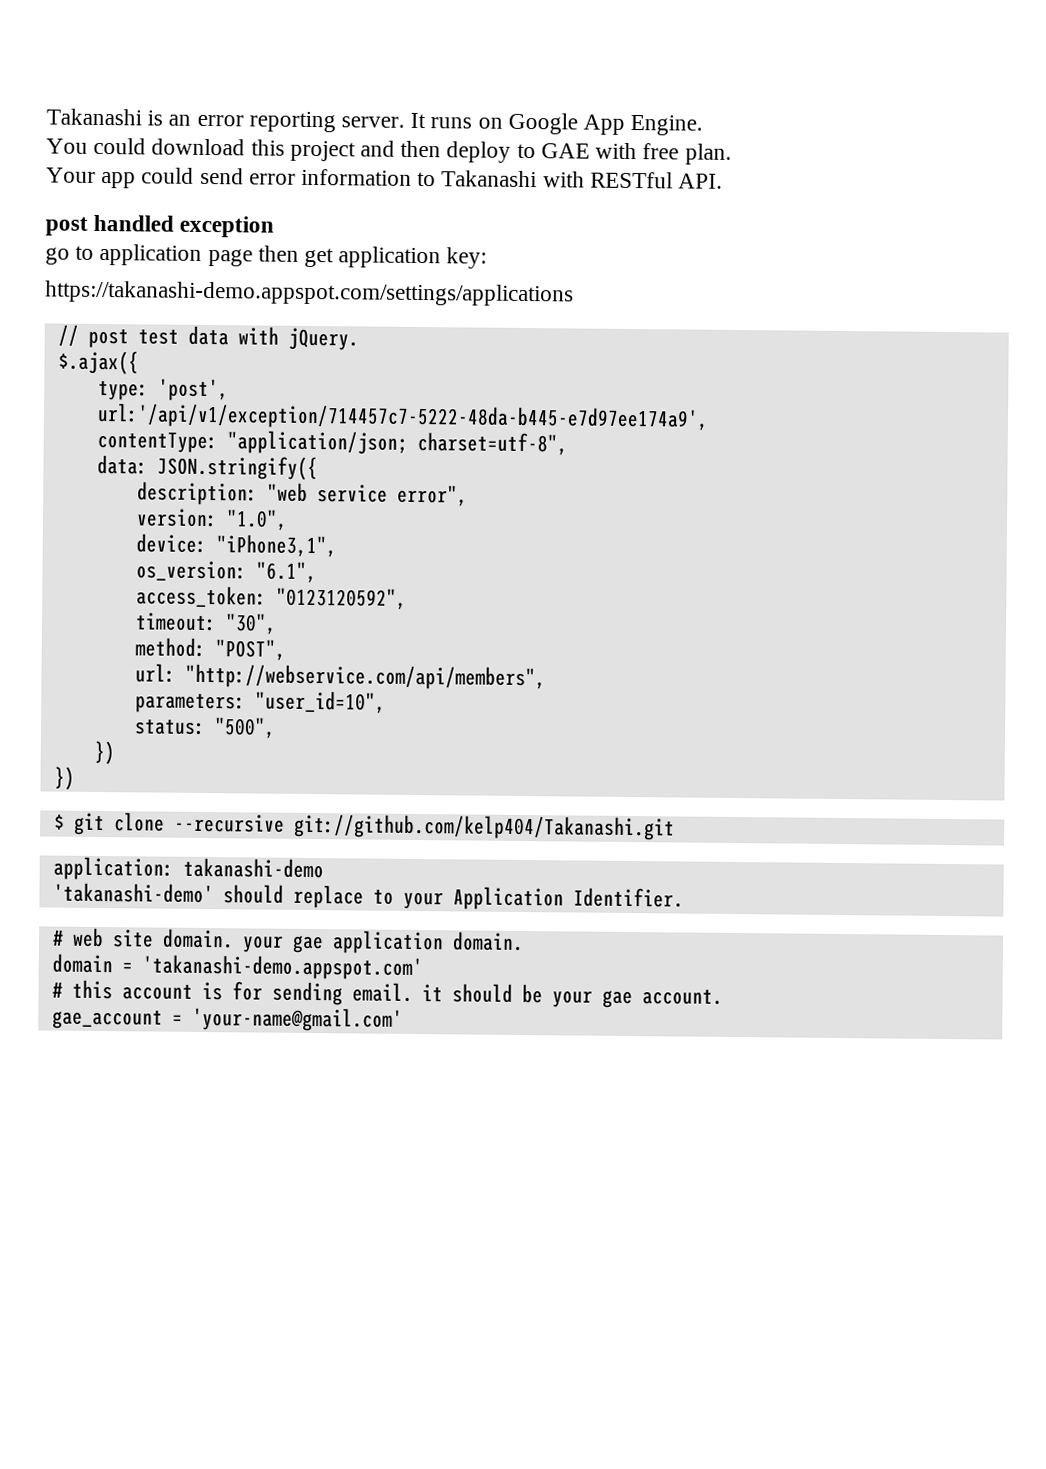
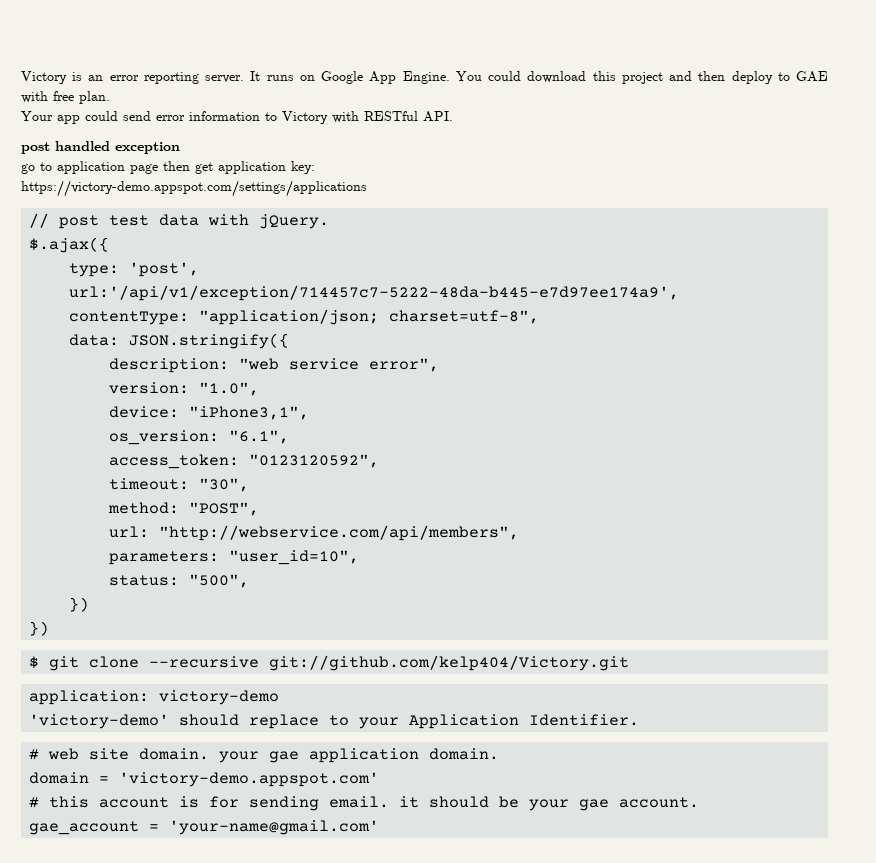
[46,108,142,126] Takanashi -> [21,71,67,84] Victory
(704, 125) // -> (450, 77) none
[441,170,538,188] Takanashi -> [282,111,328,124] Victory
[45,280,574,307] https://takanashi-demo.appspot.com/settings/applications -> [21,180,367,197] https://victory-demo.appspot.com/settings/applications
[293,813,675,841] git://github.com/kelp404/Takanashi.git -> [269,655,630,671] git://github.com/kelp404/Victory.git
[182,857,324,879] [52,882,214,904] takanashi-demo // 'takanashi-demo' -> [159,690,280,705] [29,714,170,729] victory-demo // 'victory-demo'
[141,954,423,981] 'takanashi-demo.appspot.com' -> [119,772,380,787] 'victory-demo.appspot.com'

